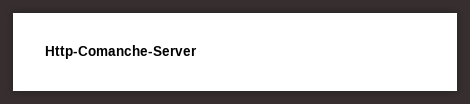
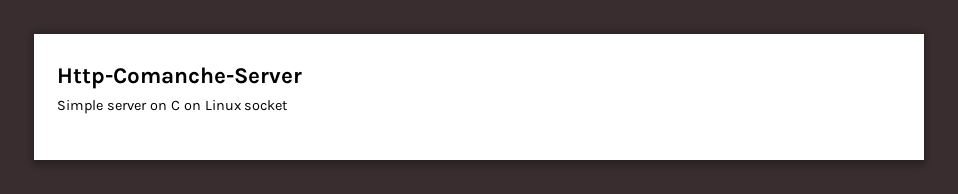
(197, 52) none -> [57,100,289,114] // Simple server on C on Linux socket

